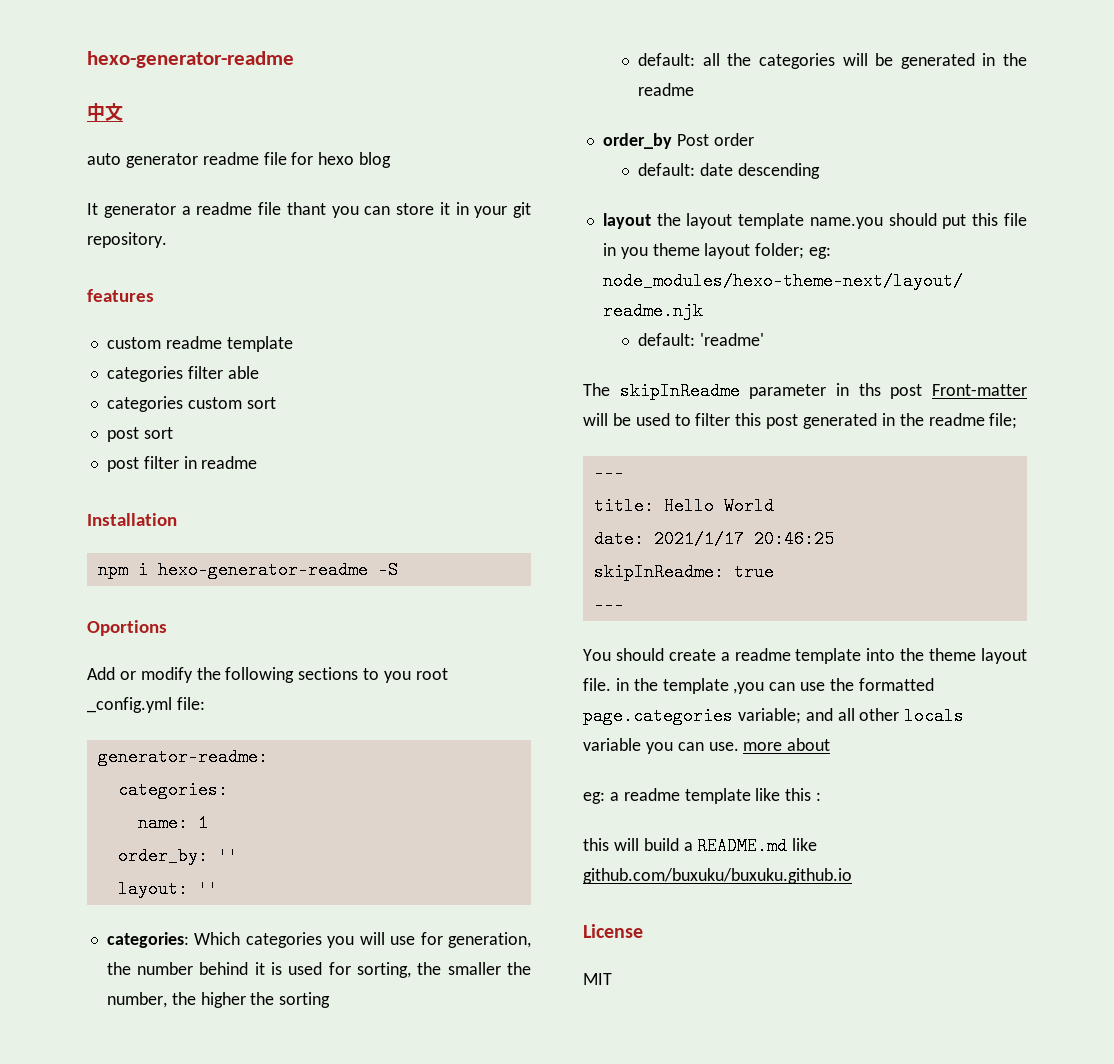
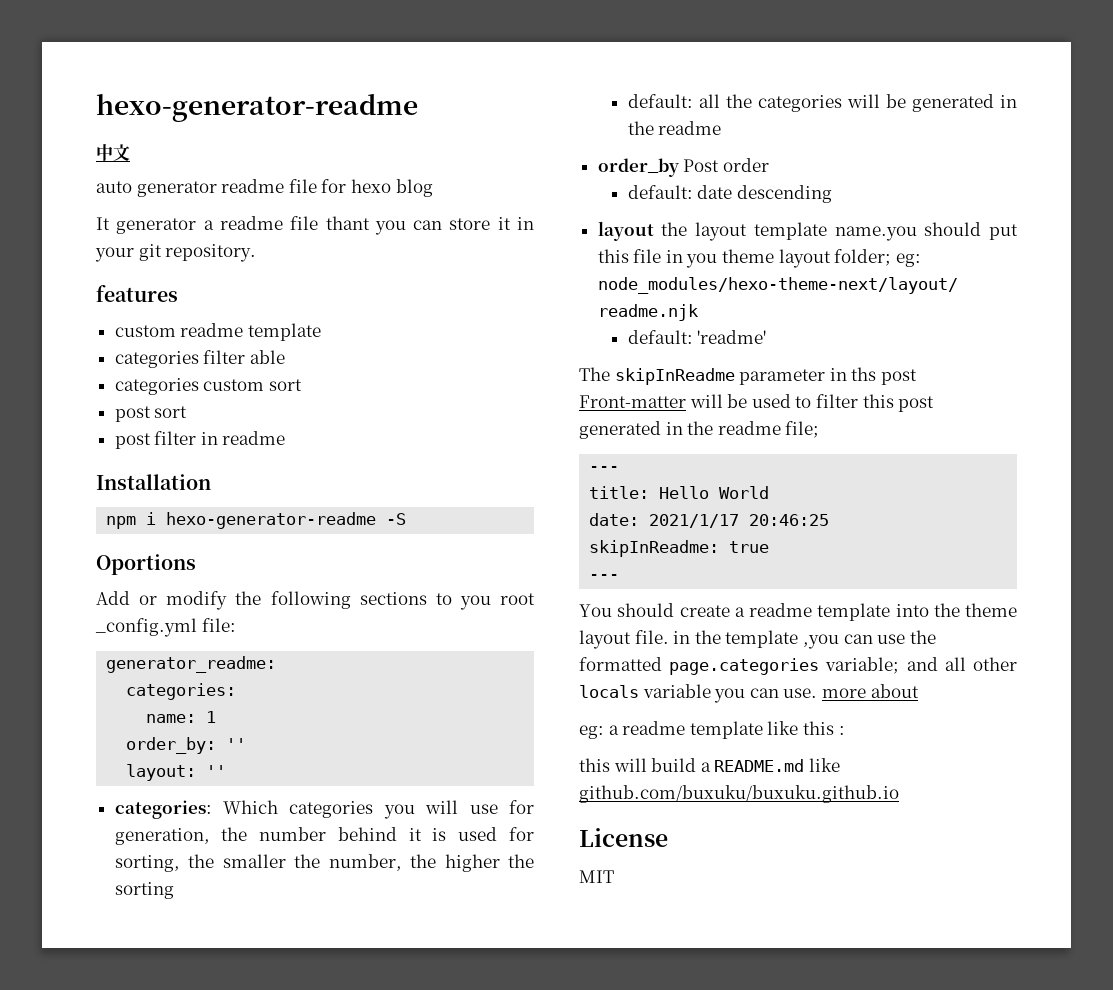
[97,748,268,766] generator-readme: -> [106,656,277,673] generator_readme:

